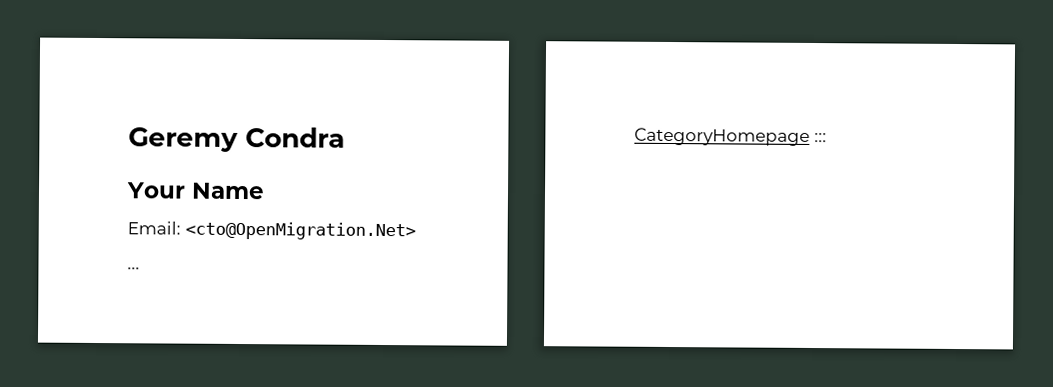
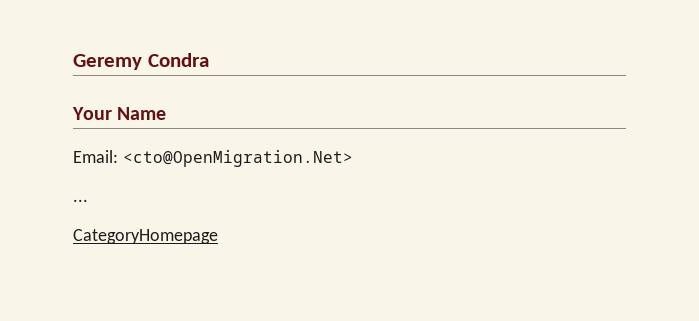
[813,133,827,143] ::: -> (218, 236) none

